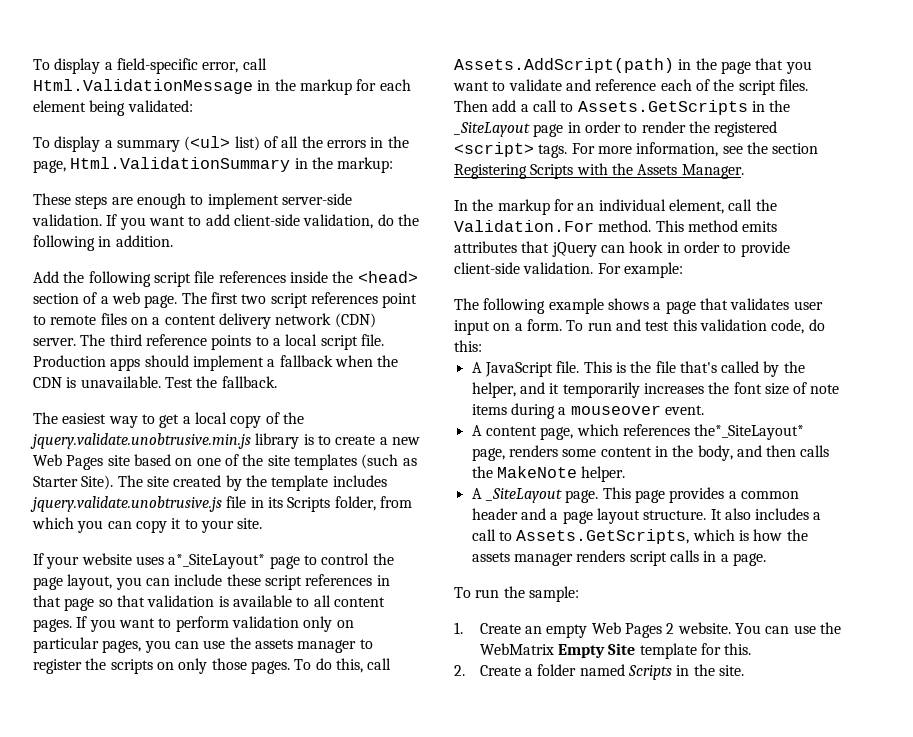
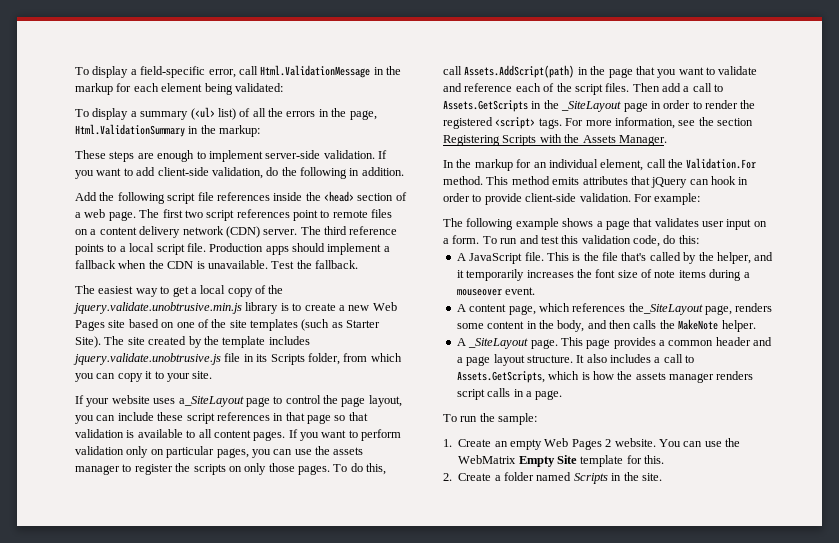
[168,554,266,569] a*_SiteLayout* -> [178,396,244,407] a_SiteLayout
[694,424,805,440] the*_SiteLayout* -> [628,303,703,315] the_SiteLayout

